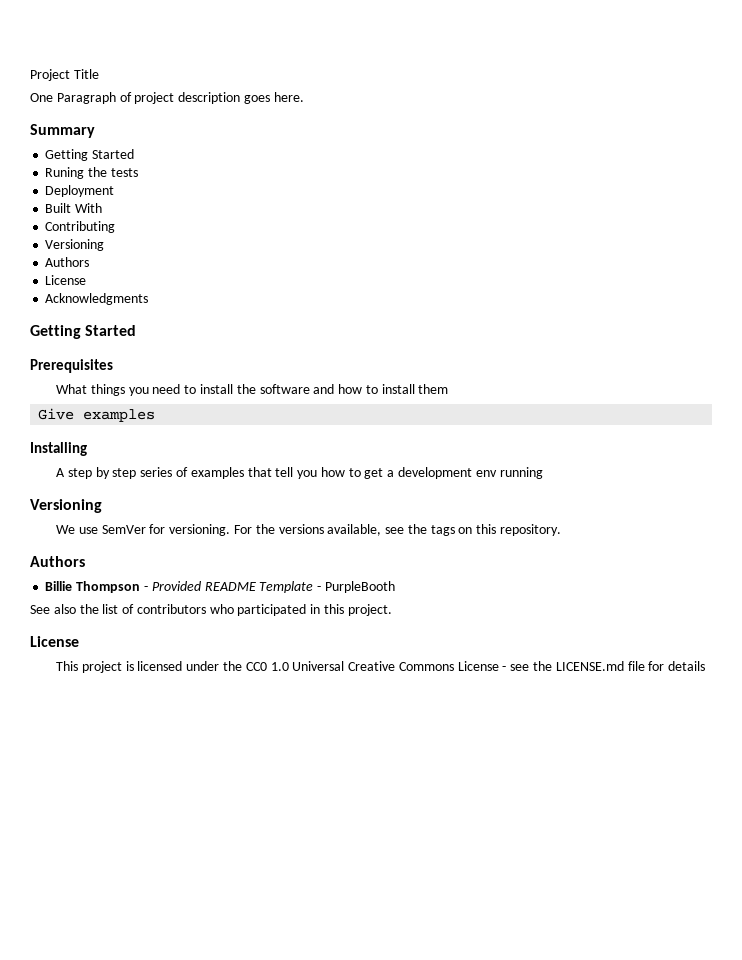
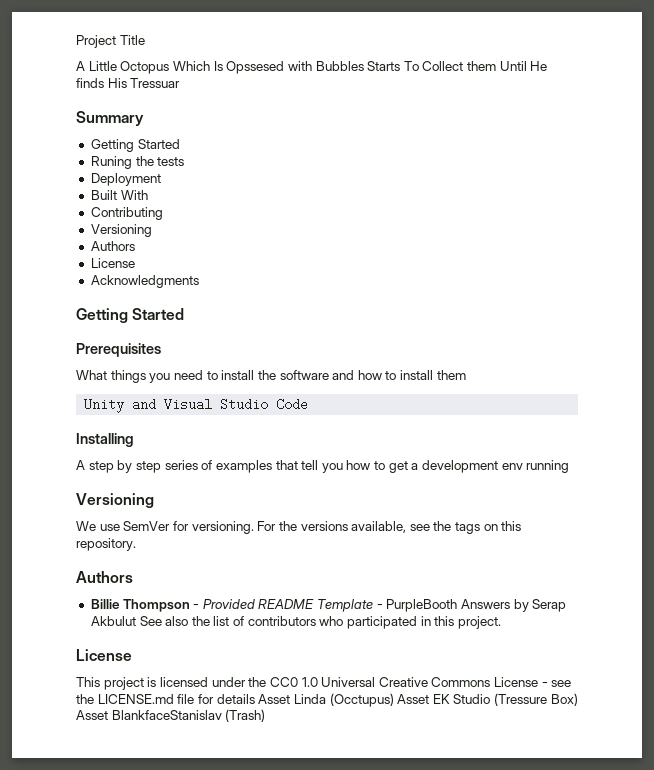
[30,92,304,104] One Paragraph of project description goes here. -> [76,61,548,74] [76,78,181,88] A Little Octopus Which Is Opssesed with Bubbles Starts To Collect them Until He finds His Tressuar
[38,408,156,422] Give examples -> [84,398,309,413] Unity and Visual Studio Code
(395, 587) // -> [461,599,567,612] [90,616,136,626] Answers by Serap Akbulut
(706, 666) none -> [258,693,578,707] [76,709,266,722] Asset Linda (Occtupus) Asset EK Studio (Tressure Box) Asset BlankfaceStanislav (Trash)

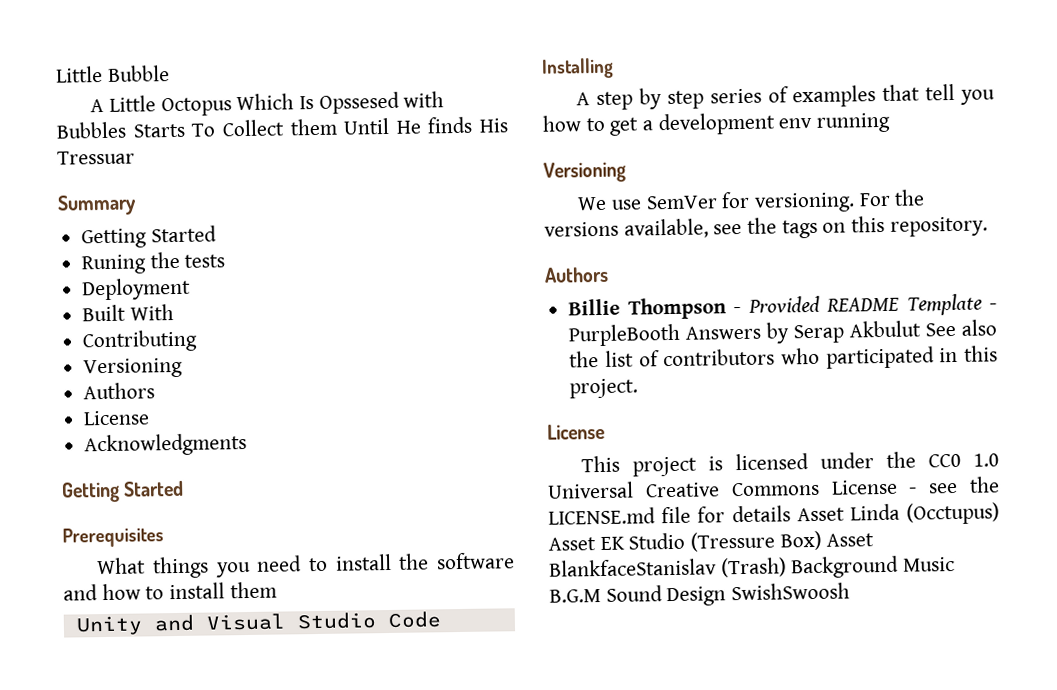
[76,35,145,48] Project Title -> [56,65,170,83] Little Bubble
(266, 715) none -> [791,555,956,579] [549,582,851,607] Background Music B.G.M Sound Design SwishSwoosh

